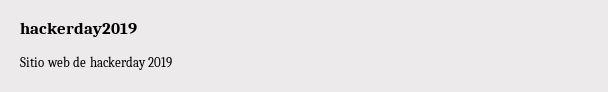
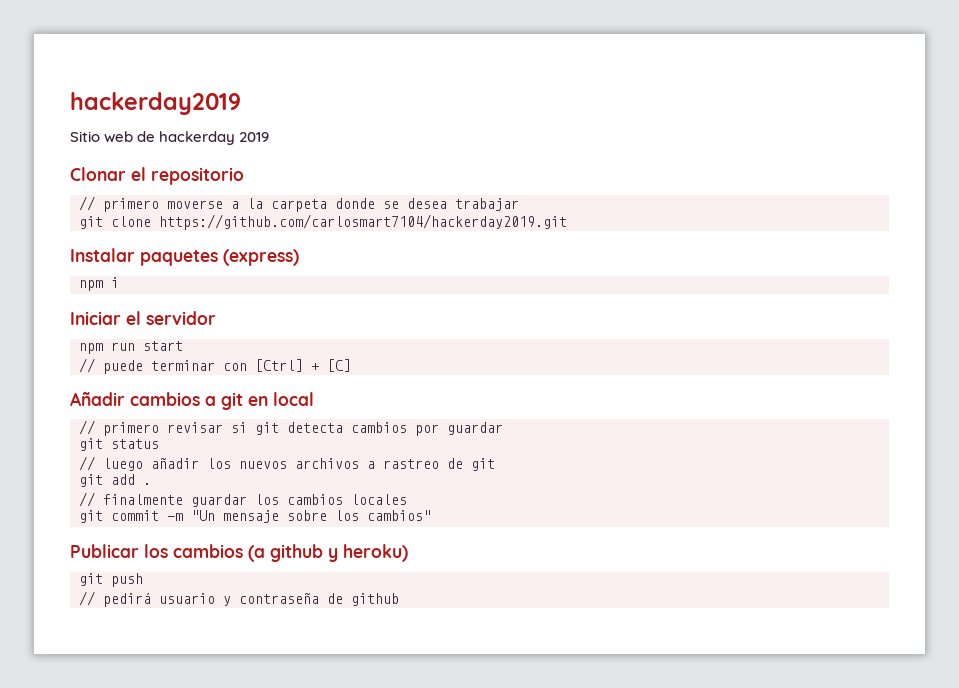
(173, 62) none -> [70,167,244,185] [79,196,519,212] [79,214,567,230] [70,248,299,266] [79,277,119,291] [70,311,216,325] [79,341,183,354] [79,358,351,374] [70,391,314,410] [79,420,503,436] [79,438,159,451] [79,456,495,471] [79,474,151,487] [79,492,407,507] [79,510,431,523] [70,544,408,562] [79,573,143,587] [79,591,399,607] // Clonar el repositorio // // primero moverse a la carpeta donde se desea trabajar // git clone https://github.com/carlosmart7104/hackerday2019.git // Instalar paquetes (express) // npm i // Iniciar el servidor // npm run start // // puede terminar con [Ctrl] + [C] // Añadir cambios a git en local // // primero revisar si git detecta cambios por guardar // git status // // luego añadir los nuevos archivos a rastreo de git // git add . // // finalmente guardar los cambios locales // git commit -m "Un mensaje sobre los cambios" // Publicar los cambios (a github y heroku) // git push // // pedirá usuario y contraseña de github

